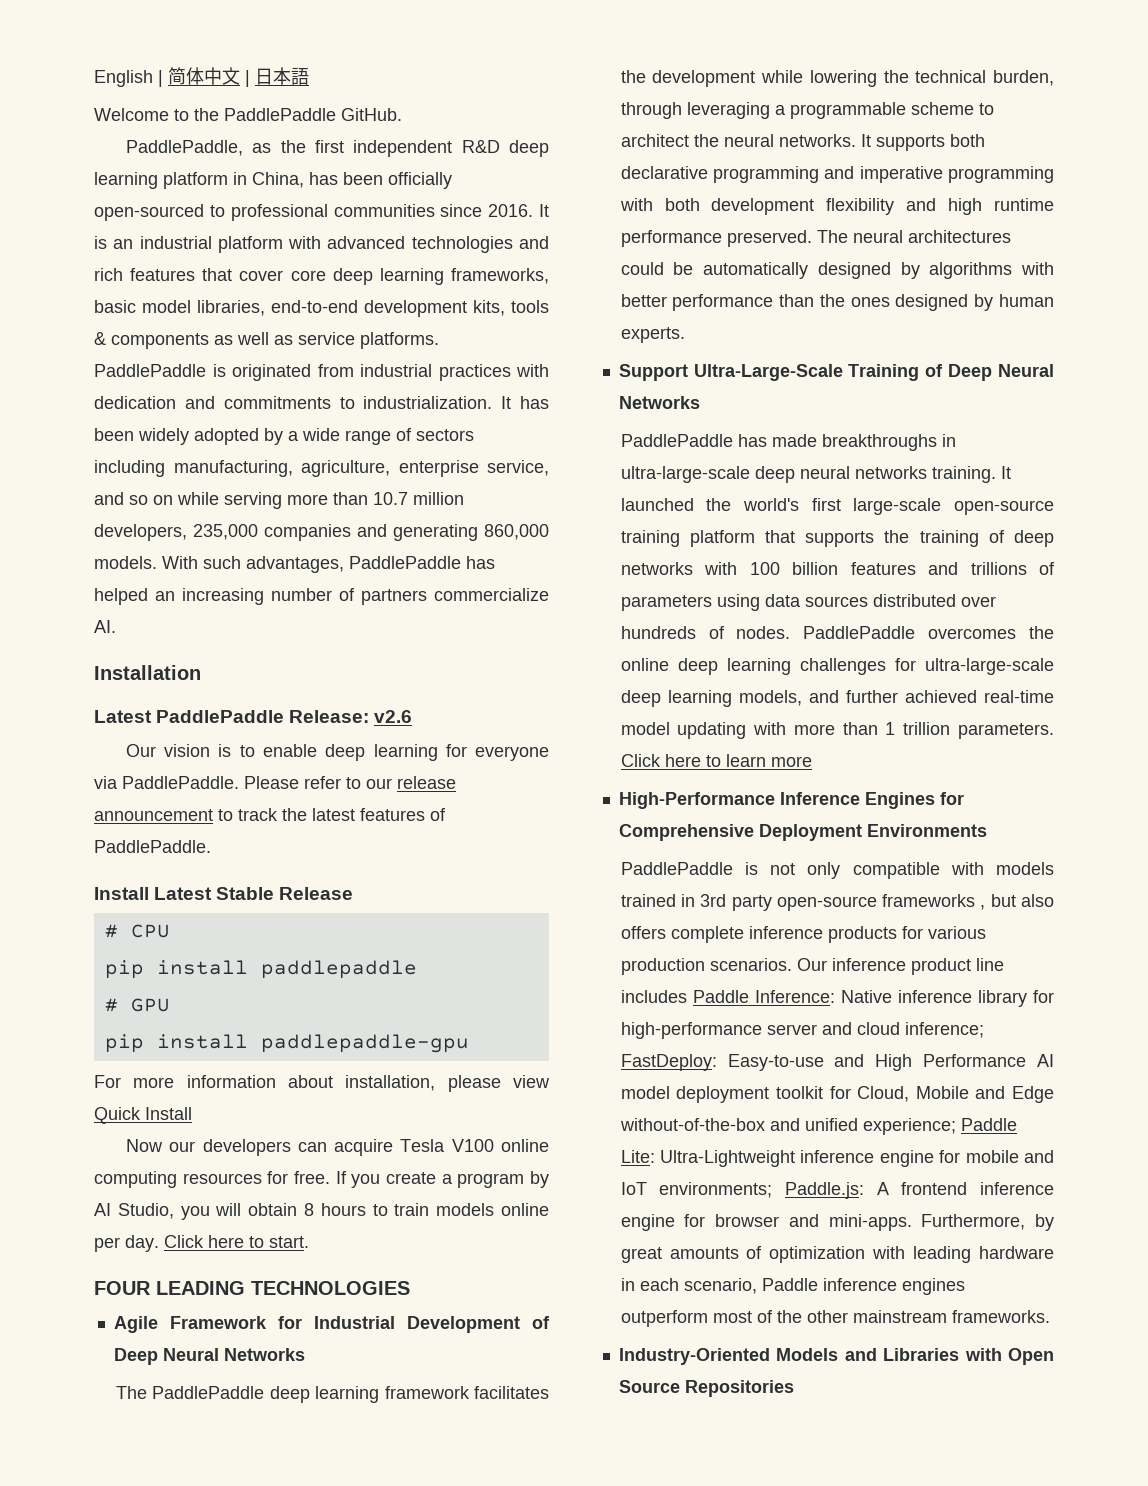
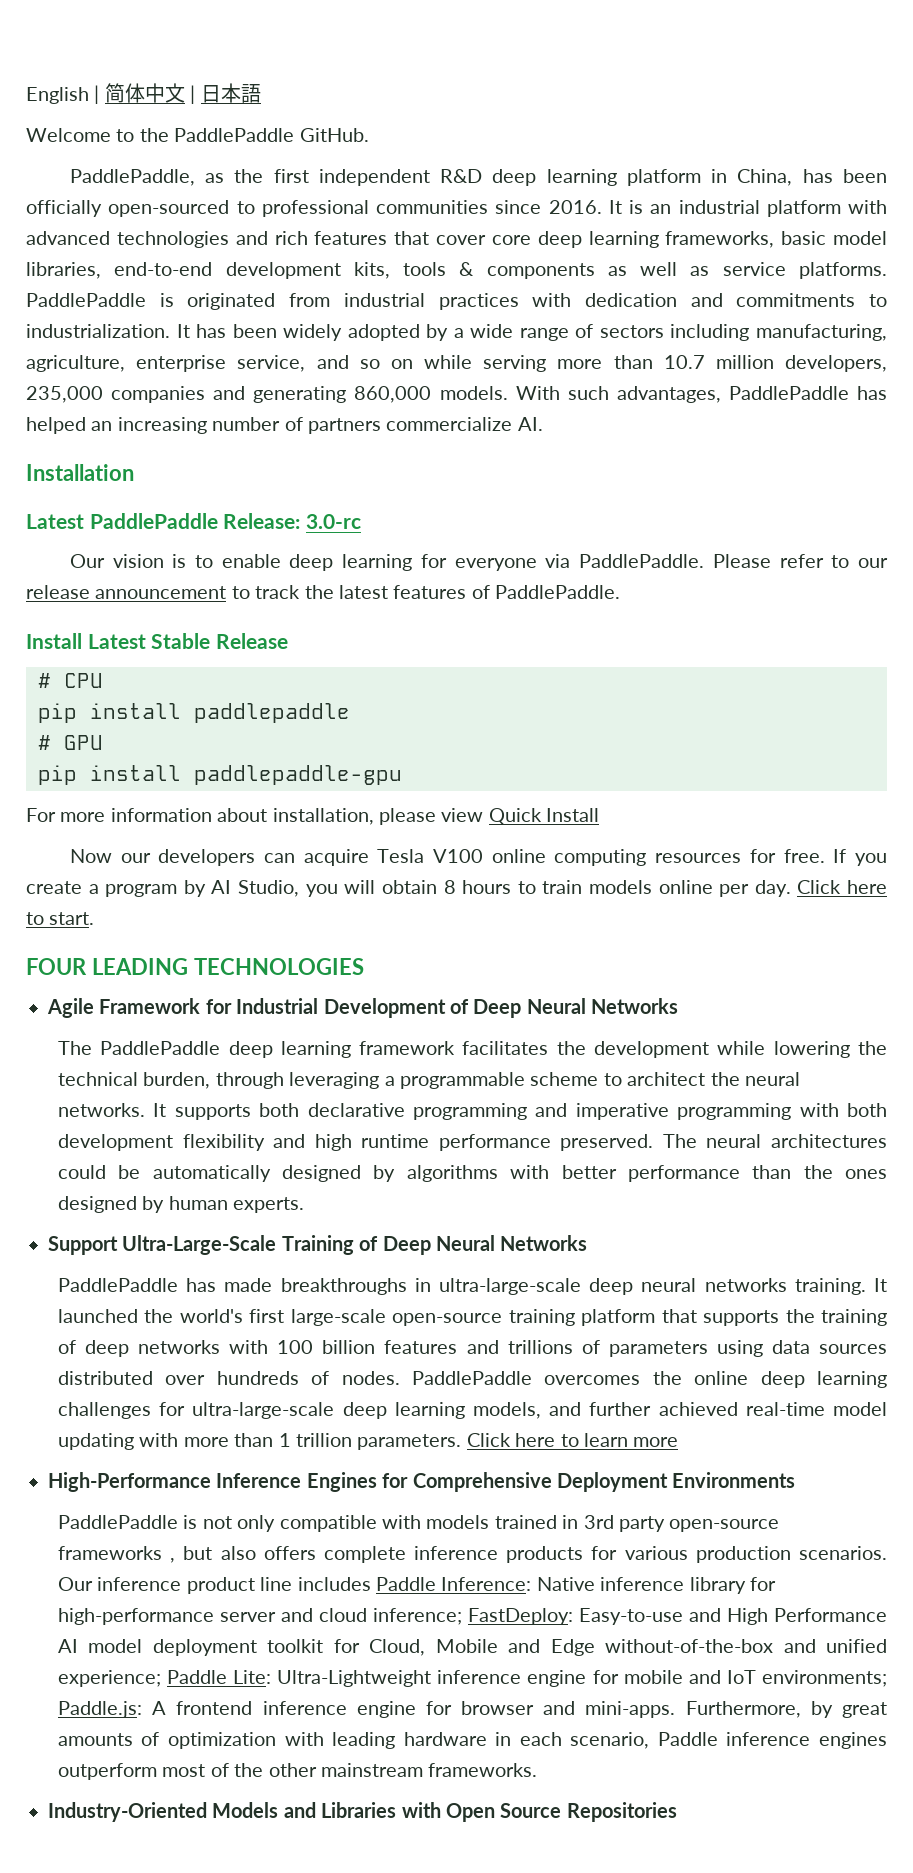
[374,710,413,723] v2.6 -> [306,514,362,529] 3.0-rc

